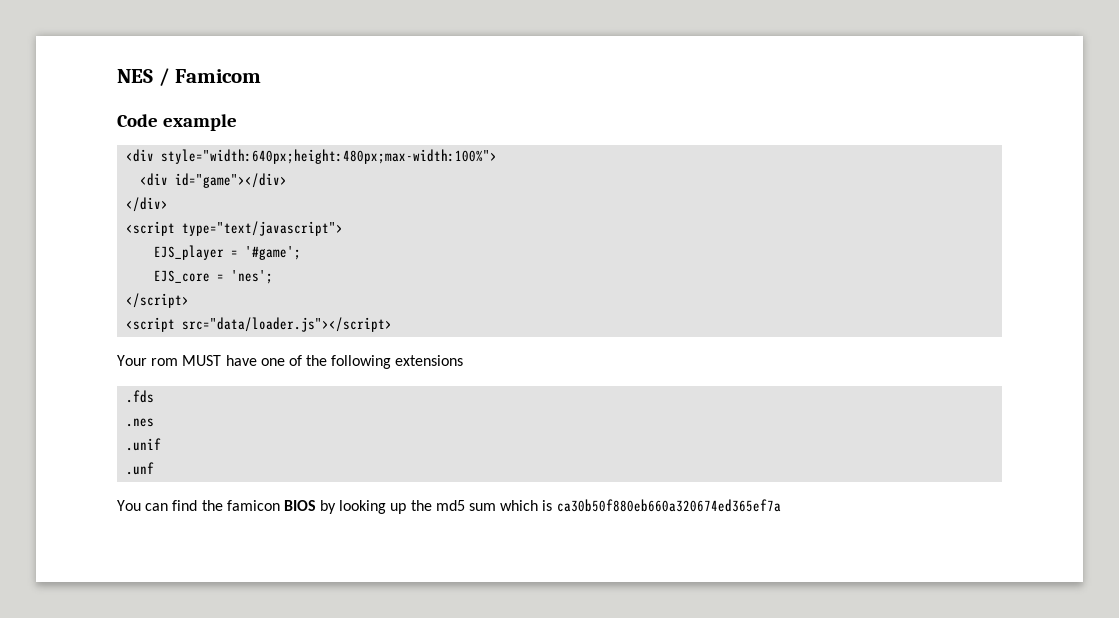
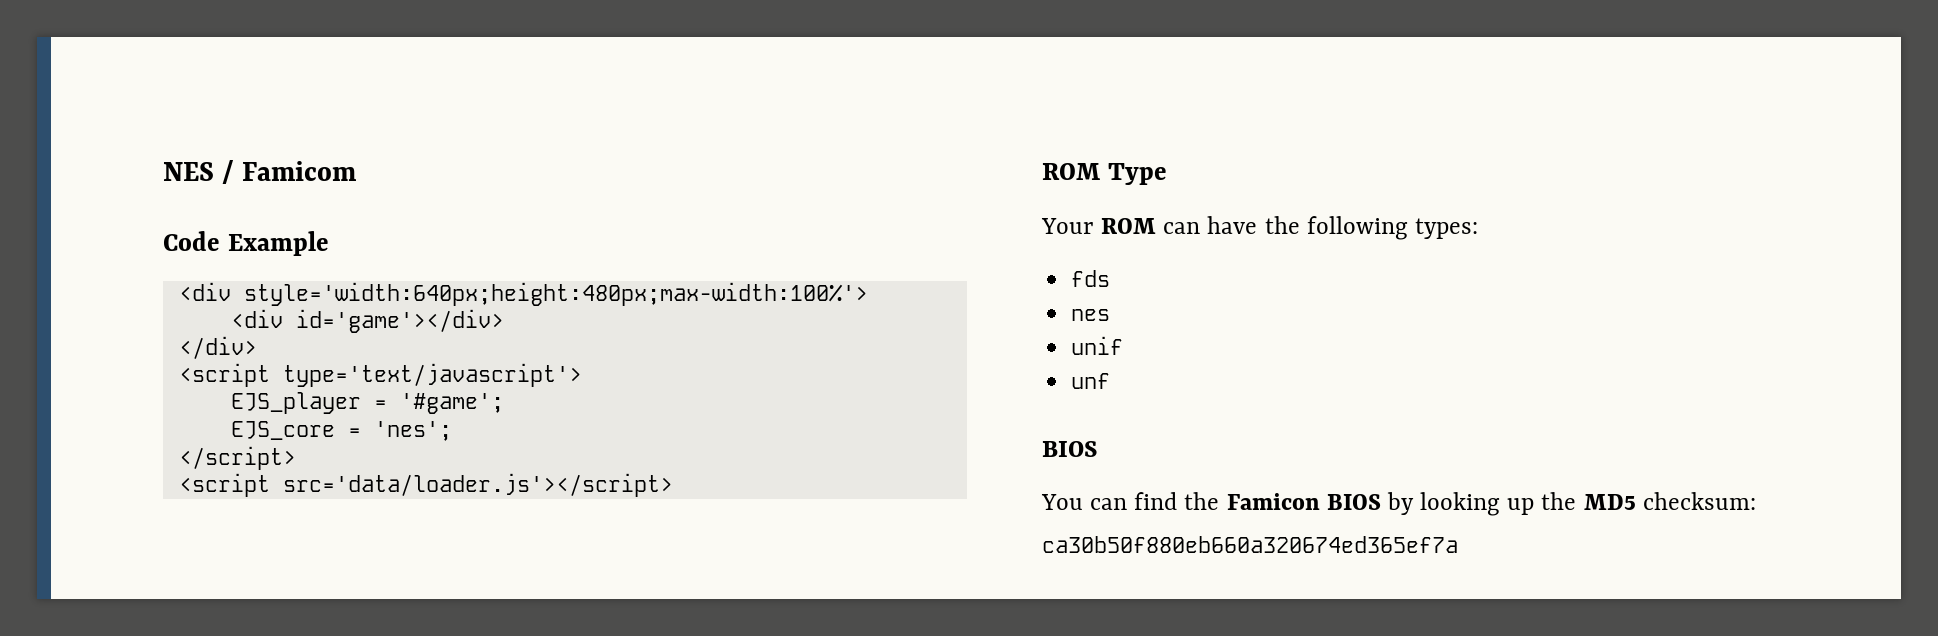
[162,114,237,131] [126,149,498,164] [140,173,288,188] example // <div style="width:640px;height:480px;max-width:100%"> // <div id="game"></div> -> [227,231,329,256] [178,282,868,306] [230,309,504,333] Example // <div style='width:640px;height:480px;max-width:100%'> // <div id='game'></div>
[182,221,344,236] type="text/javascript"> -> [282,363,582,387] type='text/javascript'>
[182,317,393,332] [117,355,464,369] [126,390,155,403] [126,418,155,427] [126,438,162,451] [126,462,155,475] src="data/loader.js"></script> // Your rom MUST have one of the following extensions // .fds // .nes // .unif // .unf -> [282,473,673,497] [1042,163,1167,185] [1041,216,1478,240] [1071,270,1111,287] [1071,309,1111,321] [1071,336,1124,355] [1071,373,1111,389] [1042,441,1097,457] src='data/loader.js'></script> // ROM Type // Your ROM can have the following types: // fds // nes // unif // unf // BIOS
[226,500,280,511] famicon -> [1226,493,1320,510] Famicon
[435,500,553,511] md5 sum which is -> [1583,492,1756,510] MD5 checksum: //

